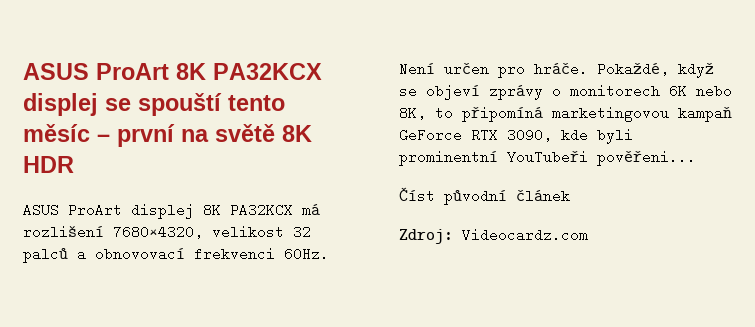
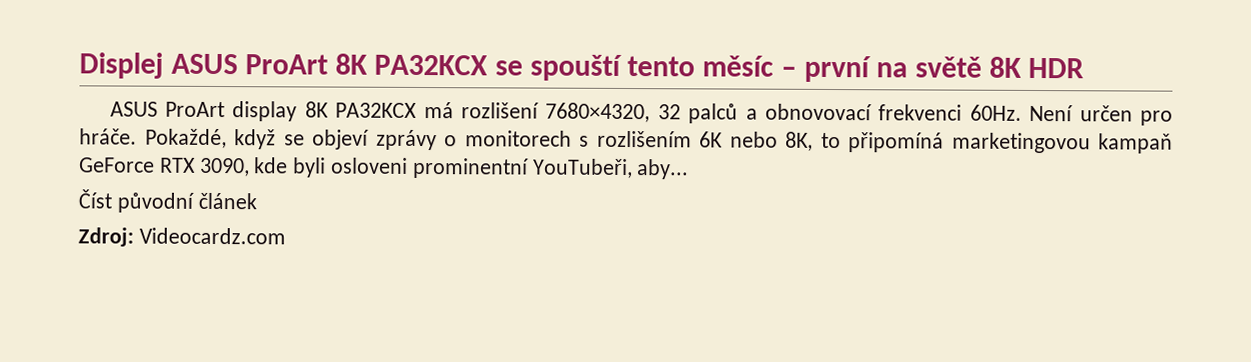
(23, 71) none -> [79,52,164,79] Displej
[23,93,98,116] displej -> (488, 65) none
[131,203,194,219] displej -> [232,101,298,122] display
[212,225,284,239] velikost -> (651, 112) none
(660, 91) none -> [579,130,692,148] s rozlišením
[399,150,696,166] prominentní YouTubeři pověřeni... -> [331,157,690,180] osloveni prominentní YouTubeři, aby...

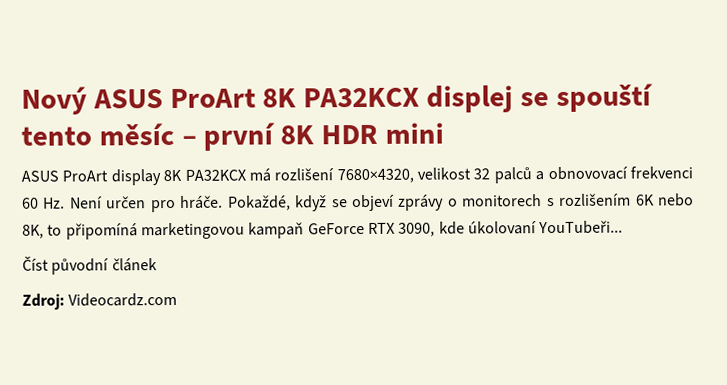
[79,52,164,79] Displej -> [21,86,87,115] Nový
(488, 65) none -> [426,85,514,113] displej
[875,56,982,78] na světě -> (276, 136) none
(1084, 68) none -> [384,122,444,144] mini
(651, 112) none -> [417,167,472,180] velikost
[969,104,1022,121] 60Hz. -> [22,197,66,209] 60 Hz.
[293,157,690,180] byli osloveni prominentní YouTubeři, aby... -> [467,220,624,235] úkolovaní YouTubeři...

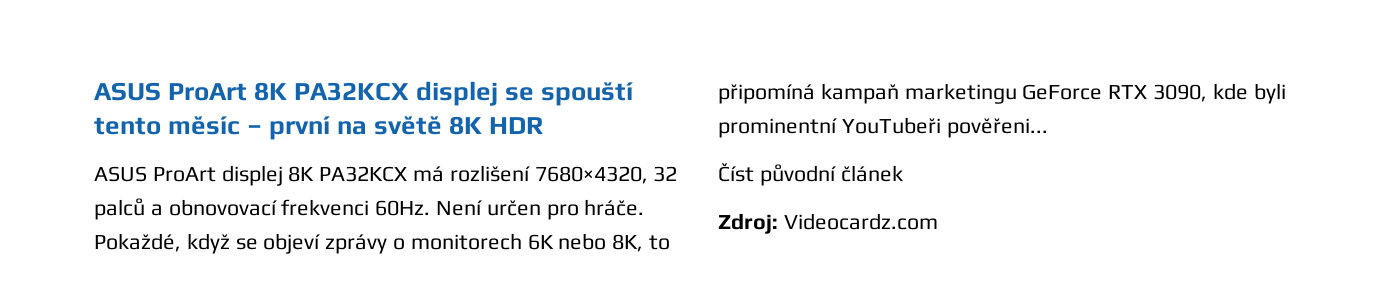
[21,86,87,115] Nový -> (94, 91) none
(276, 136) none -> [337,116,443,135] na světě
[384,122,444,144] [21,169,161,186] mini // ASUS ProArt display -> [94,165,283,186] // ASUS ProArt displej
[417,167,472,180] velikost -> (648, 175) none
[22,197,66,209] 60 Hz. -> [375,200,431,216] 60Hz.
[546,193,632,207] s rozlišením -> (522, 241) none
[140,222,305,240] marketingovou kampaň -> [820,83,1017,104] kampaň marketingu
[467,220,624,235] úkolovaní YouTubeři... -> [1253,83,1286,104] [718,117,1048,138] byli prominentní YouTubeři pověřeni...

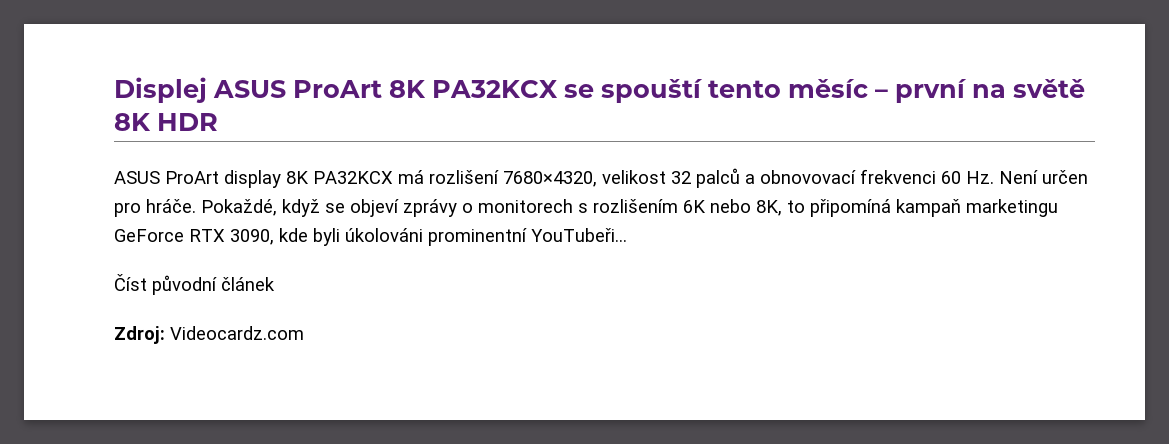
(94, 91) none -> [114,77,207,103] Displej
[416,81,499,106] displej -> (558, 89) none
[221,165,283,186] displej -> [224,170,281,188] display
(648, 175) none -> [602,170,666,184] velikost
[375,200,431,216] 60Hz. -> [941,171,994,184] 60 Hz.
(522, 241) none -> [578,199,678,213] s rozlišením
[718,117,1048,138] prominentní YouTubeři pověřeni... -> [345,228,627,246] úkolováni prominentní YouTubeři...

